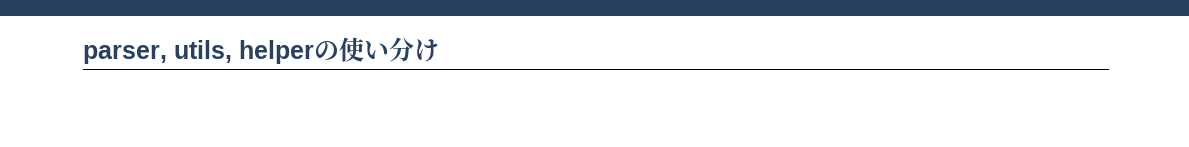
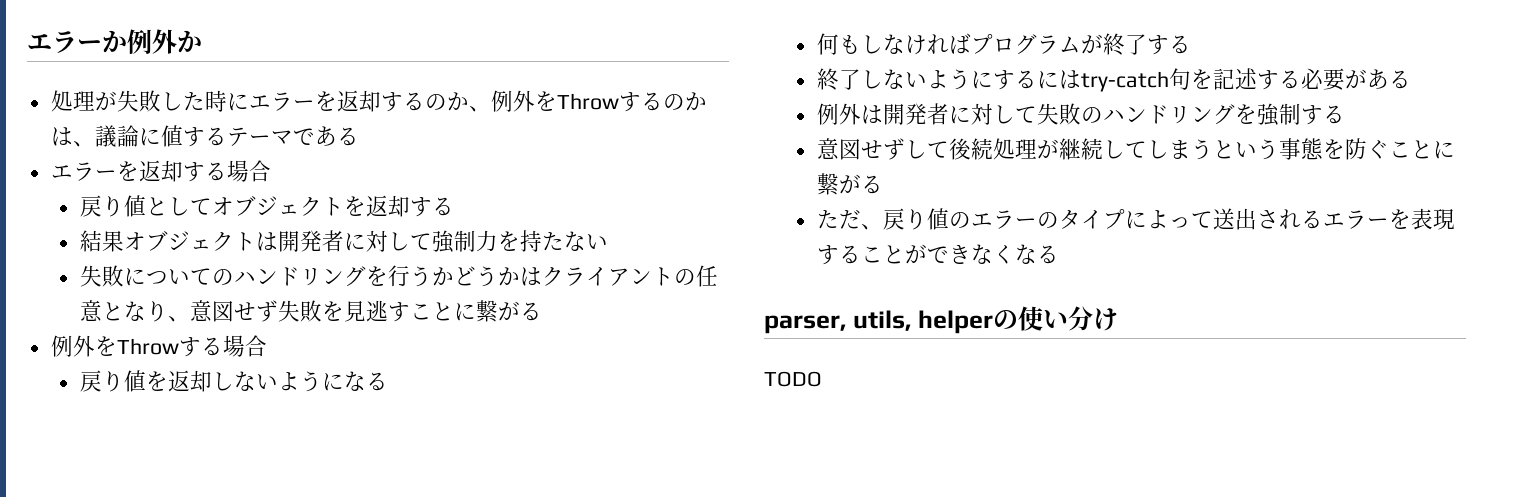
(83, 54) none -> [27,29,202,54] [50,90,707,112] [50,125,359,147] [50,160,271,182] [79,195,454,217] [79,230,608,253] [79,265,718,287] [79,300,542,322] [50,335,267,357] [79,370,388,392] [816,33,1191,56] [816,68,1411,92] [816,103,1345,126] [816,138,1455,160] [816,173,883,195] [816,208,1455,230] [816,244,1059,265] エラーか例外か // 処理が失敗した時にエラーを返却するのか、例外をThrowするのかは、議論に値するテーマである // エラーを返却する場合 // 戻り値としてオブジェクトを返却する // 結果オブジェクトは開発者に対して強制力を持たない // 失敗についてのハンドリングを行うかどうかはクライアントの任意となり、意図せず失敗を見逃すことに繋がる // 例外をThrowする場合 // 戻り値を返却しないようになる // 何もしなければプログラムが終了する // 終了しないようにするにはtry-catch句を記述する必要がある // 例外は開発者に対して失敗のハンドリングを強制する // 意図せずして後続処理が継続してしまうという事態を防ぐことに繋がる // ただ、戻り値のエラーのタイプによって送出されるエラーを表現することができなくなる //
(439, 50) none -> [764,371,822,387] // TODO

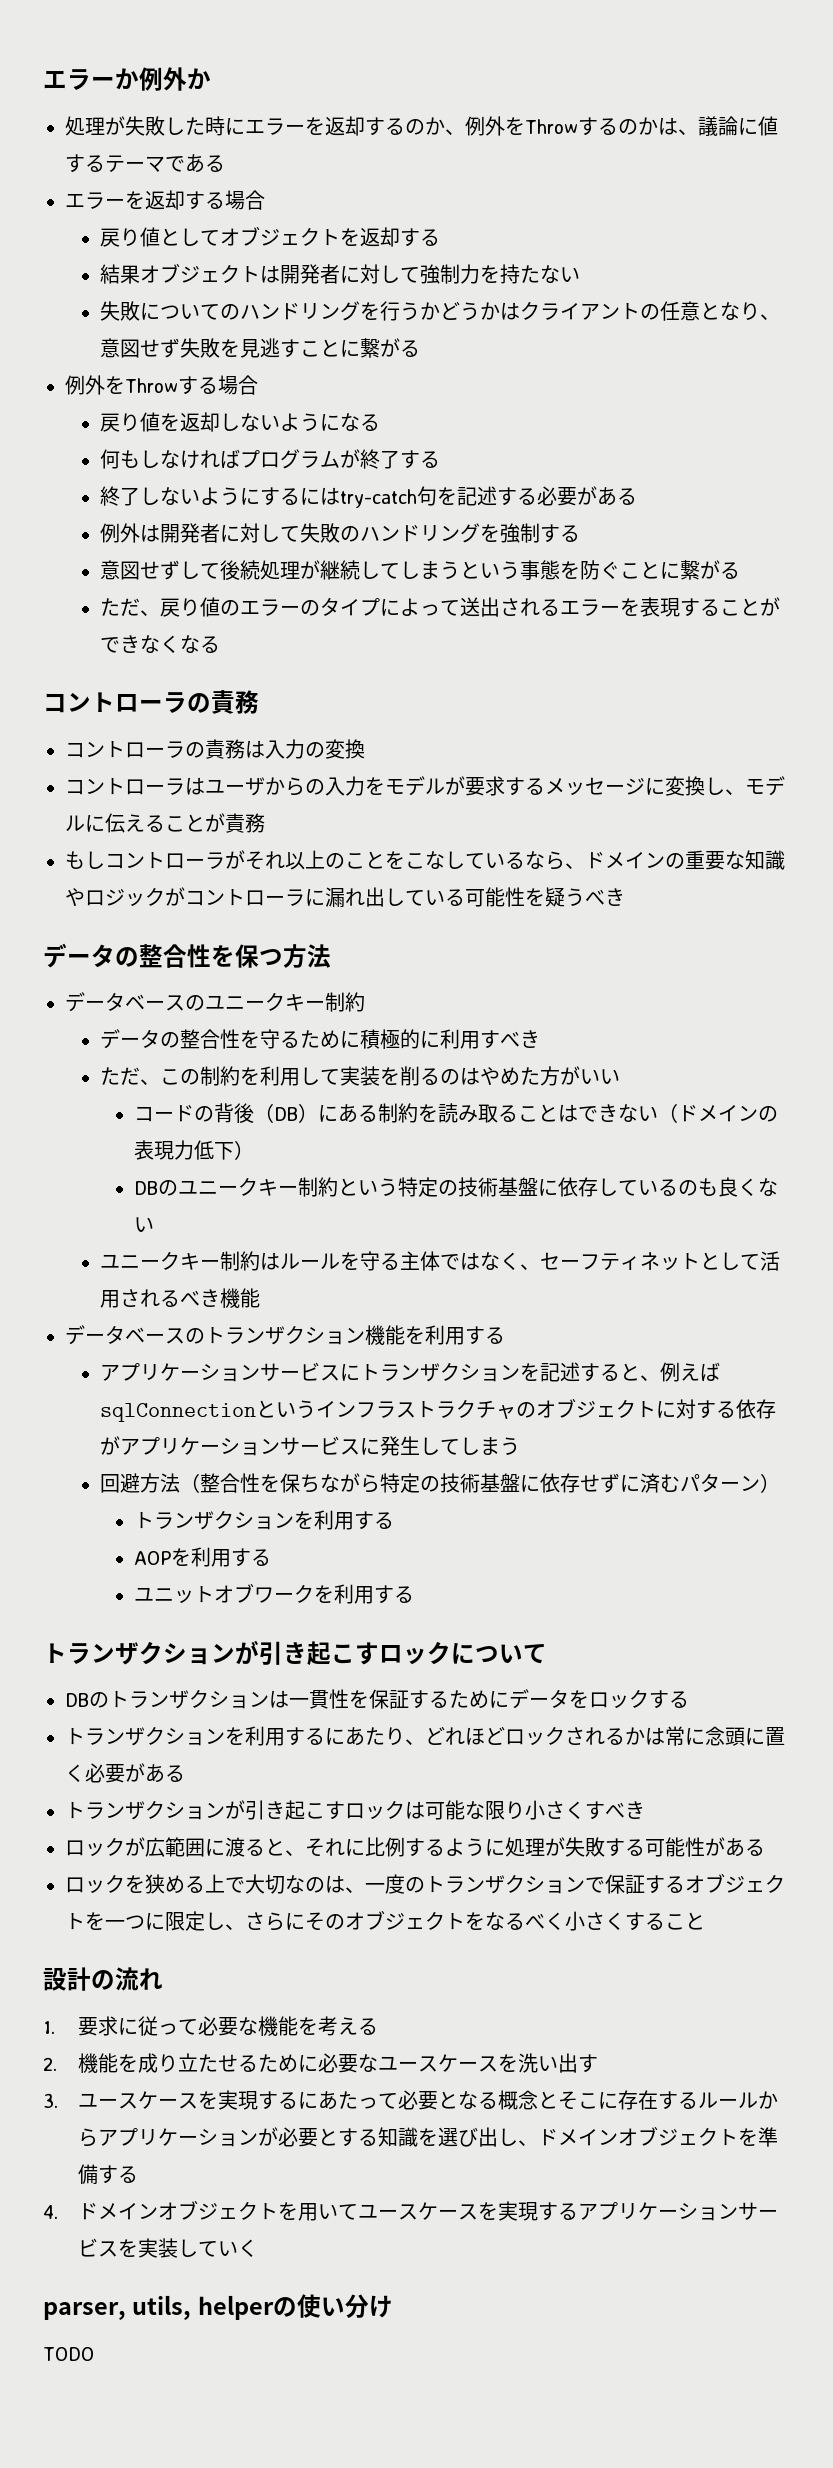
(1059, 254) none -> [43,690,259,714] [65,739,365,759] [65,776,785,796] [65,813,265,833] [65,850,785,870] [65,887,625,907] [43,943,331,968] [65,992,365,1012] [99,1029,540,1049] [99,1066,620,1086] [134,1103,779,1123] [134,1140,255,1160] [134,1177,779,1197] [134,1217,155,1232] [99,1251,780,1271] [99,1288,260,1308] [65,1325,505,1345] [99,1362,720,1382] [99,1398,776,1422] [99,1436,520,1456] [99,1473,780,1493] [134,1510,395,1530] [134,1547,272,1567] [134,1583,415,1604] [43,1640,547,1666] [65,1689,689,1709] [65,1726,785,1746] [65,1763,185,1783] [65,1800,645,1820] [65,1837,765,1857] [65,1873,785,1894] [65,1910,705,1931] [43,1967,163,1991] [43,2016,378,2036] [43,2053,598,2073] [43,2090,778,2110] [77,2126,778,2147] [77,2164,138,2185] [43,2200,778,2221] [77,2238,258,2258] // コントローラの責務 // コントローラの責務は入力の変換 // コントローラはユーザからの入力をモデルが要求するメッセージに変換し、モデルに伝えることが責務 // もしコントローラがそれ以上のことをこなしているなら、ドメインの重要な知識やロジックがコントローラに漏れ出している可能性を疑うべき // データの整合性を保つ方法 // データベースのユニークキー制約 // データの整合性を守るために積極的に利用すべき // ただ、この制約を利用して実装を削るのはやめた方がいい // コードの背後（DB）にある制約を読み取ることはできない（ドメインの表現力低下） // DBのユニークキー制約という特定の技術基盤に依存しているのも良くない // ユニークキー制約はルールを守る主体ではなく、セーフティネットとして活用されるべき機能 // データベースのトランザクション機能を利用する // アプリケーションサービスにトランザクションを記述すると、例えばsqlConnectionというインフラストラクチャのオブジェクトに対する依存がアプリケーションサービスに発生してしまう // 回避方法（整合性を保ちながら特定の技術基盤に依存せずに済むパターン） // トランザクションを利用する // AOPを利用する // ユニットオブワークを利用する // トランザクションが引き起こすロックについて // DBのトランザクションは一貫性を保証するためにデータをロックする // トランザクションを利用するにあたり、どれほどロックされるかは常に念頭に置く必要がある // トランザクションが引き起こすロックは可能な限り小さくすべき // ロックが広範囲に渡ると、それに比例するように処理が失敗する可能性がある // ロックを狭める上で大切なのは、一度のトランザクションで保証するオブジェクトを一つに限定し、さらにそのオブジェクトをなるべく小さくすること // 設計の流れ // 1.要求に従って必要な機能を考える // 2.機能を成り立たせるために必要なユースケースを洗い出す // 3.ユースケースを実現するにあたって必要となる概念とそこに存在するルールからアプリケーションが必要とする知識を選び出し、ドメインオブジェクトを準備する // 4.ドメインオブジェクトを用いてユースケースを実現するアプリケーションサービスを実装していく

